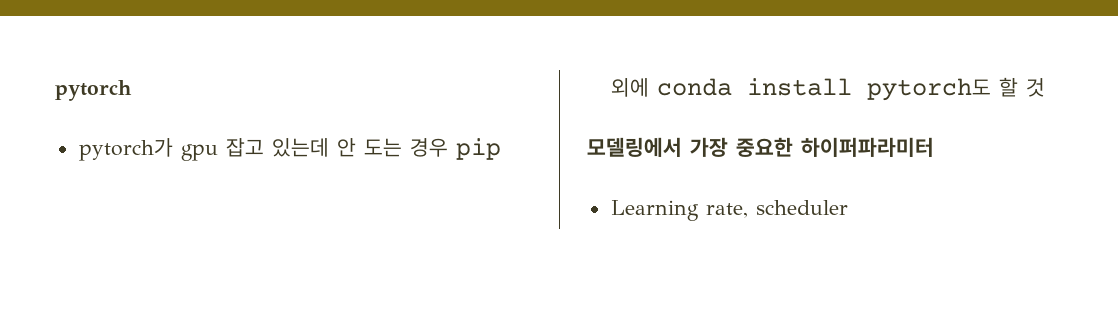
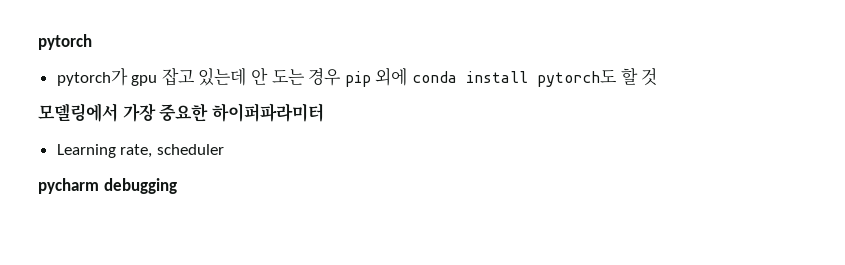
(848, 207) none -> [38,178,177,194] // pycharm debugging

